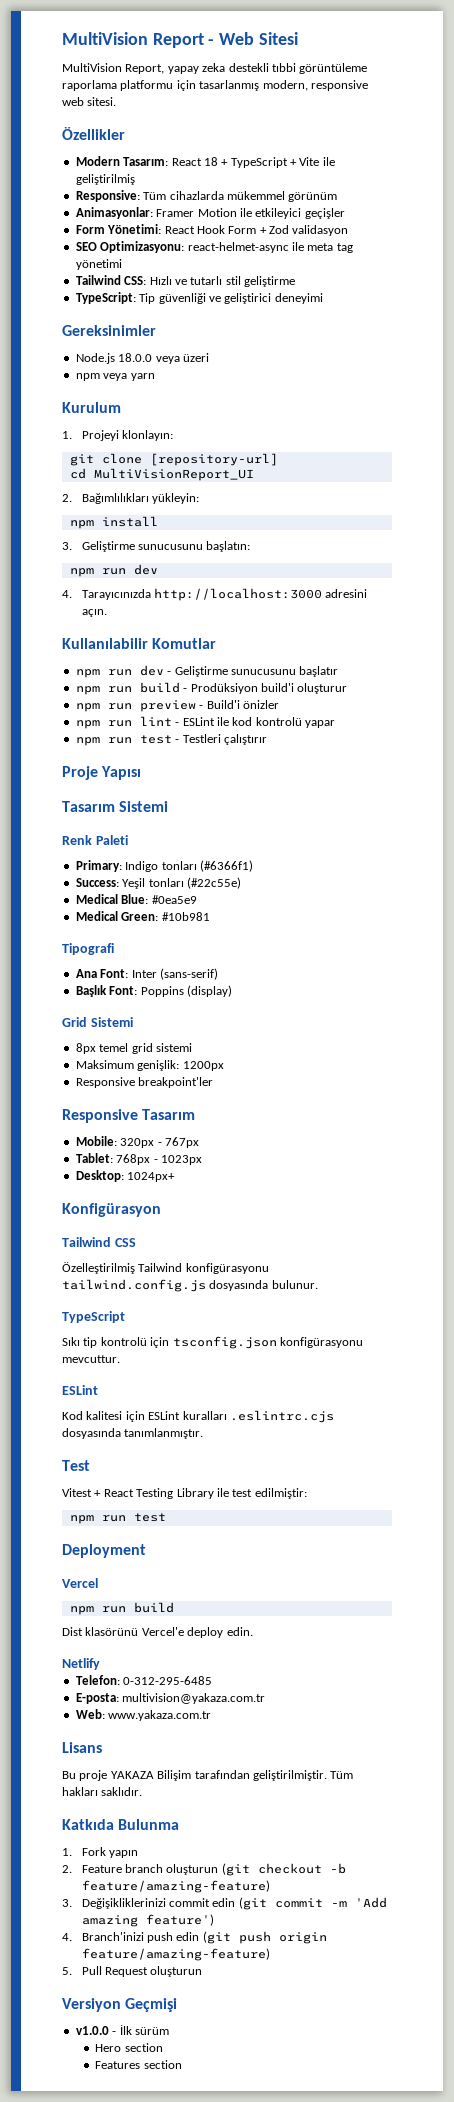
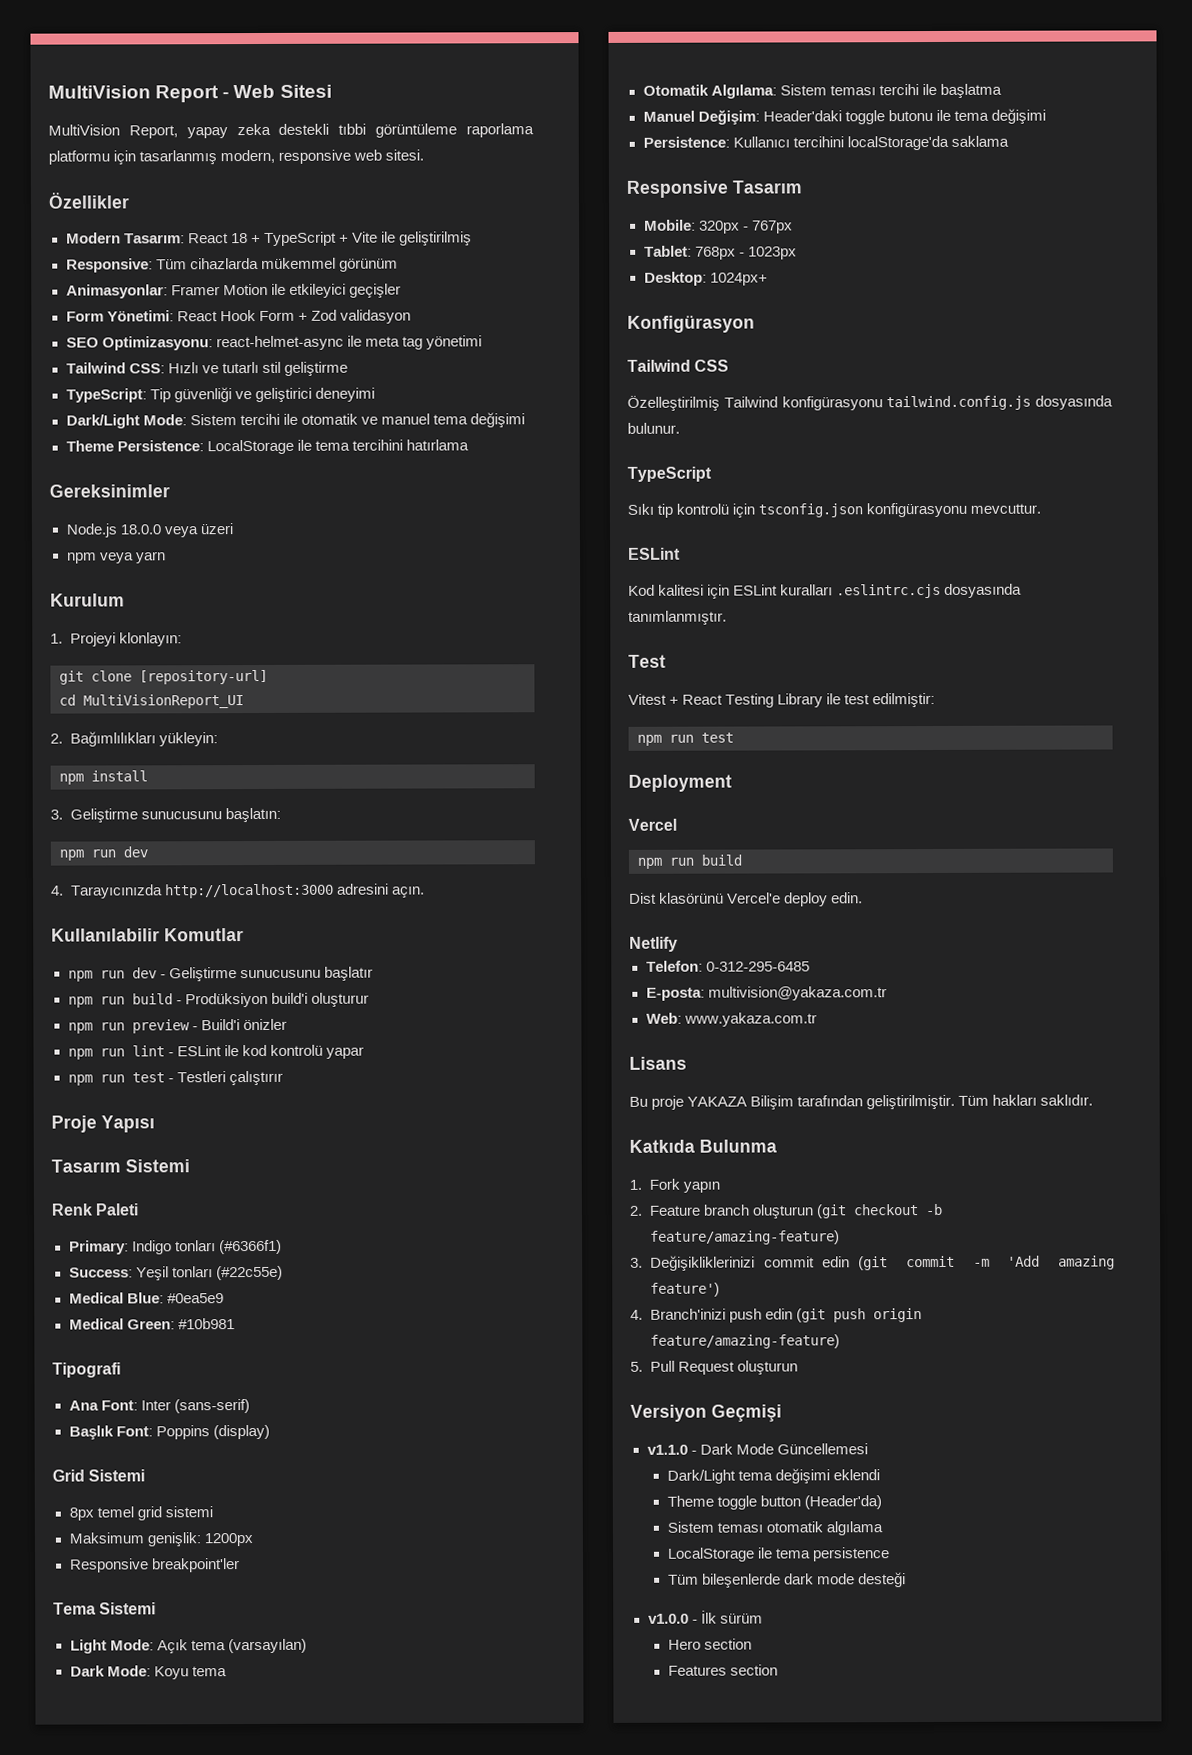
(323, 298) none -> [65,412,525,429] [65,439,469,455] // Dark/Light Mode: Sistem tercihi ile otomatik ve manuel tema değişimi // Theme Persistence: LocalStorage ile tema tercihini hatırlama
(214, 1082) none -> [53,1602,157,1615] [69,1638,307,1654] [69,1665,227,1680] [642,83,1002,99] [642,108,1046,125] [642,135,1009,151] // Tema Sistemi // Light Mode: Açık tema (varsayılan) // Dark Mode: Koyu tema // Otomatik Algılama: Sistem teması tercihi ile başlatma // Manuel Değişim: Header'daki toggle butonu ile tema değişimi // Persistence: Kullanıcı tercihini localStorage'da saklama
(178, 2005) none -> [646,1443,868,1455] [666,1468,880,1484] [666,1495,882,1510] [666,1521,883,1536] [666,1547,890,1562] [667,1572,906,1588] // v1.1.0 - Dark Mode Güncellemesi // Dark/Light tema değişimi eklendi // Theme toggle button (Header'da) // Sistem teması otomatik algılama // LocalStorage ile tema persistence // Tüm bileşenlerde dark mode desteği

